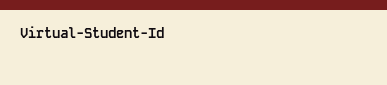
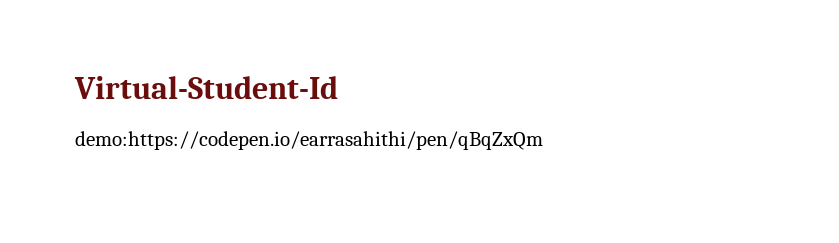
(164, 32) none -> [75,131,543,150] // demo:https://codepen.io/earrasahithi/pen/qBqZxQm

